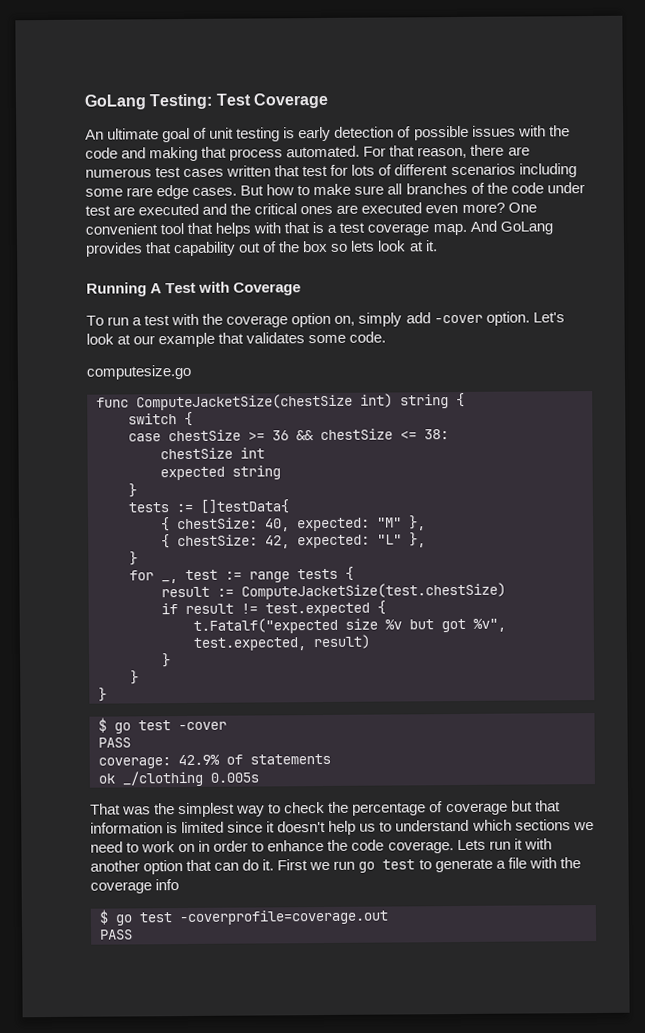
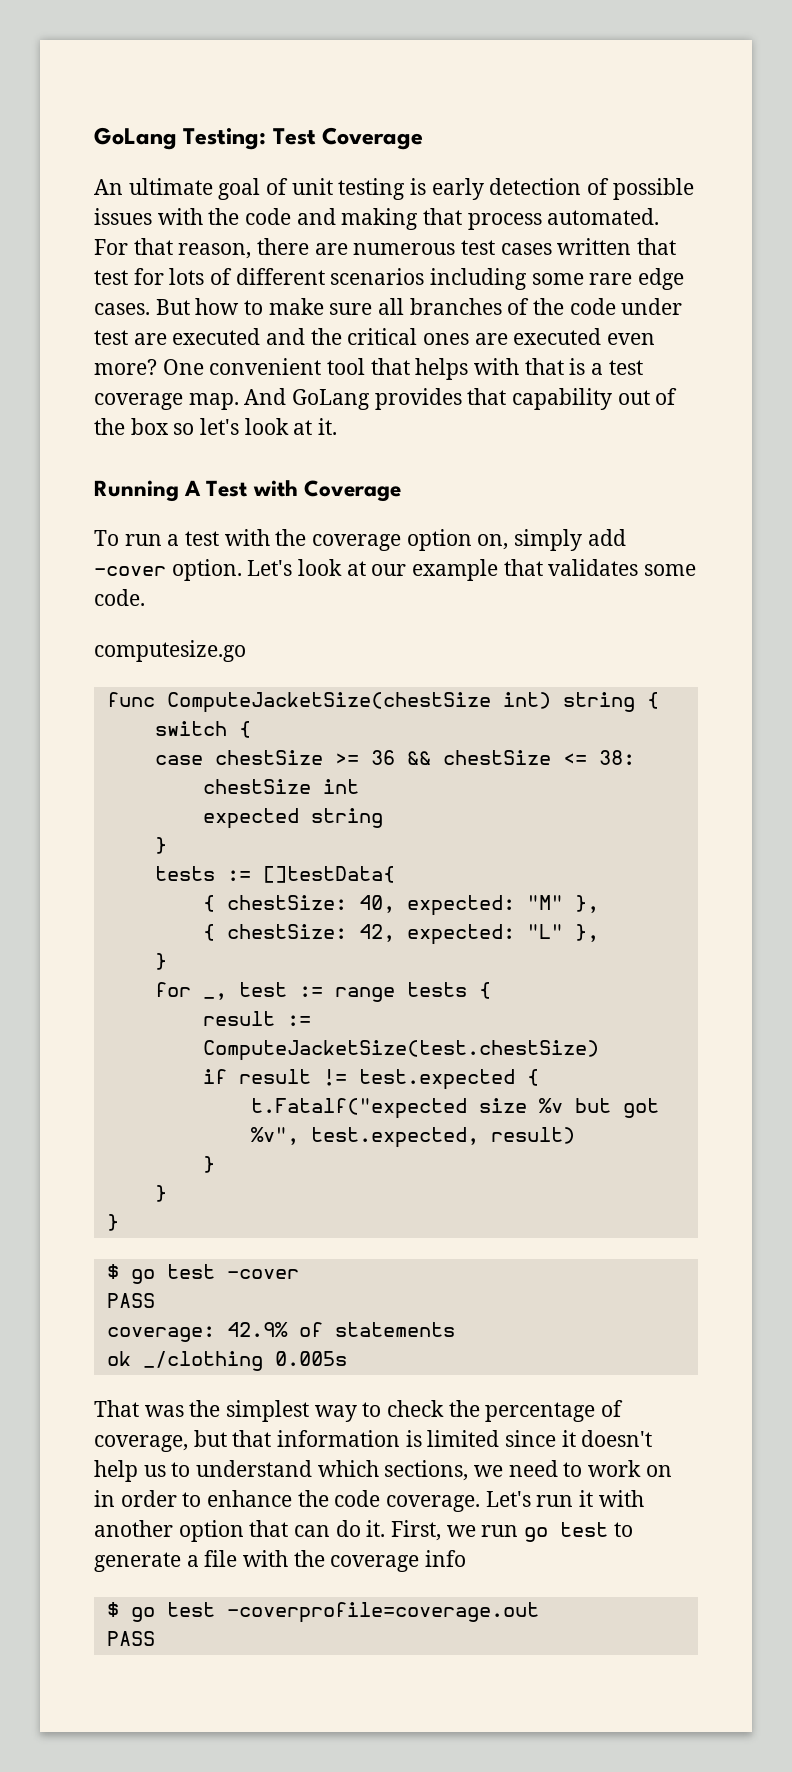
[350,240,376,252] lets -> [200,418,240,435] let's
[445,802,508,816] coverage -> [94,1435,188,1452] coverage,
[514,819,571,831] sections -> [384,1460,469,1481] sections,
[456,839,486,851] Lets -> [485,1491,531,1507] Let's
[277,859,309,871] First -> [391,1520,442,1541] First,

